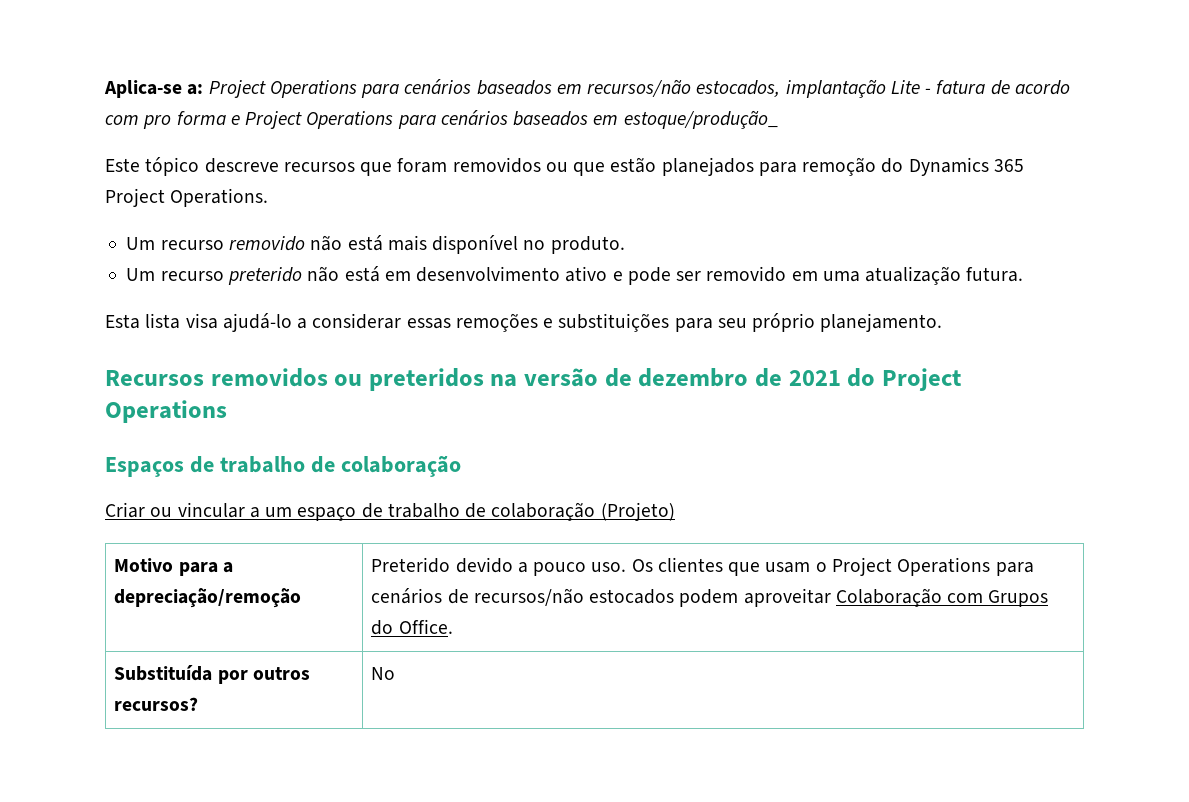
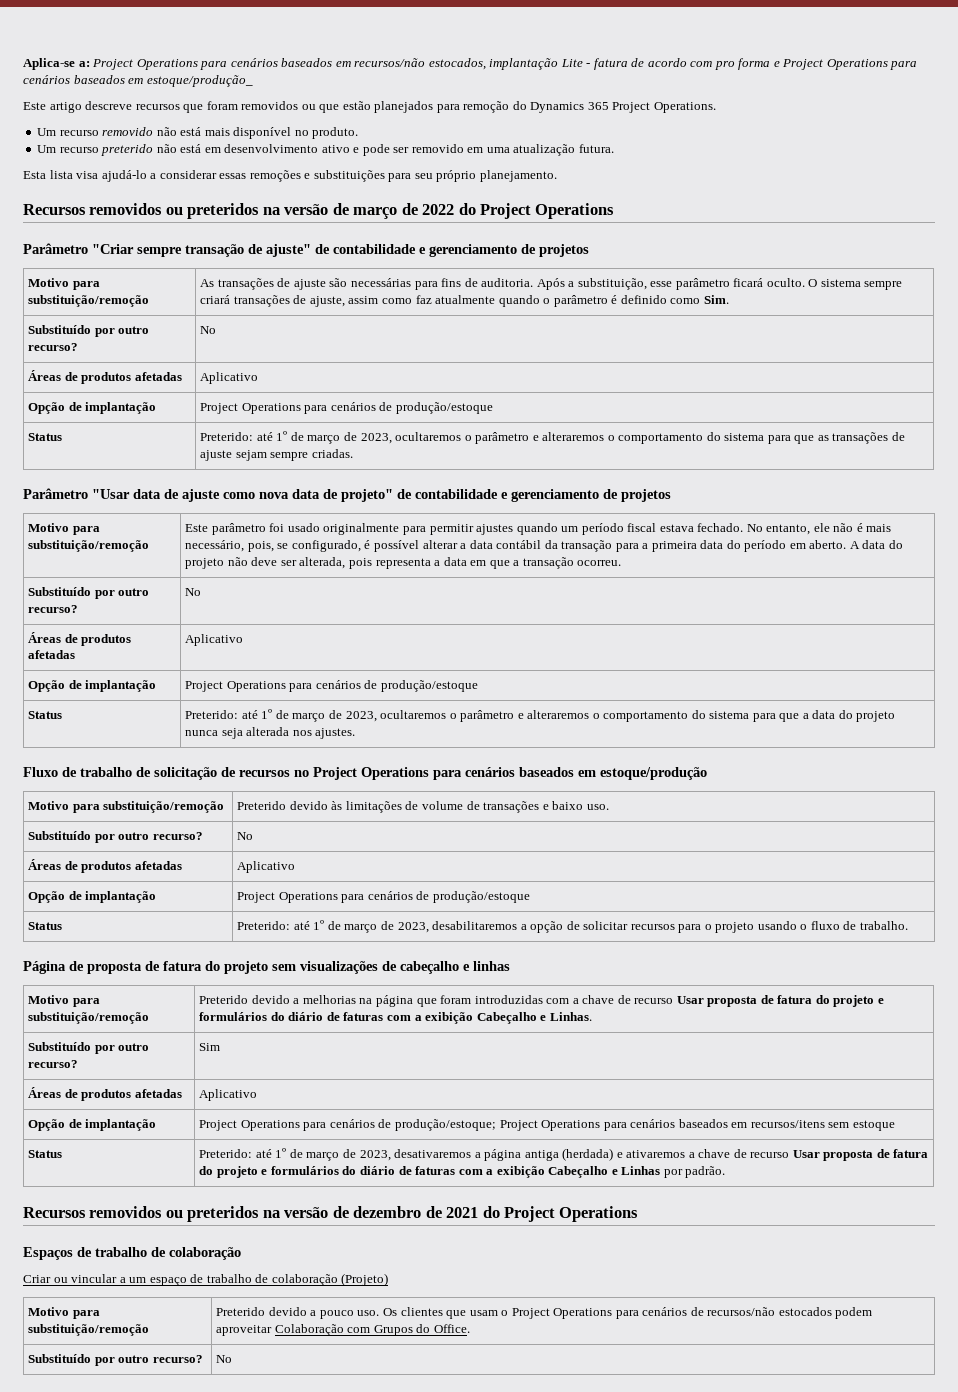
[145,157,200,176] tópico -> [49,102,82,113] artigo
(943, 322) none -> [23,203,615,219] [23,243,589,257] [28,278,100,290] [28,295,150,307] [200,278,903,290] [200,295,729,307] [28,325,150,337] [28,343,79,351] [200,326,217,334] [28,370,182,384] [200,372,259,384] [28,402,157,414] [200,402,493,414] [28,433,63,441] [200,431,905,444] [200,449,353,461] [23,488,671,502] [28,523,100,535] [28,540,150,552] [185,523,892,535] [185,540,903,552] [185,557,622,569] [28,587,150,599] [28,605,79,613] [185,588,202,596] [28,632,132,646] [28,650,76,659] [185,634,244,646] [28,680,157,692] [185,680,478,692] [28,711,63,719] [185,709,896,722] [185,727,356,739] [23,767,707,780] [28,801,225,813] [237,801,609,813] [28,831,203,843] [237,832,254,840] [28,859,182,873] [237,861,296,873] [28,891,157,903] [237,891,530,903] [28,922,63,930] [237,920,908,933] [23,961,510,974] [28,995,100,1007] [28,1012,150,1024] [199,995,884,1007] [199,1012,592,1024] [28,1042,150,1054] [28,1060,79,1068] [199,1043,221,1051] [28,1087,182,1101] [199,1089,258,1101] [28,1119,157,1131] [199,1119,895,1131] [28,1150,63,1158] [199,1148,929,1161] [199,1166,726,1178] // Recursos removidos ou preteridos na versão de março de 2022 do Project Operations // Parâmetro "Criar sempre transação de ajuste" de contabilidade e gerenciamento de projetos // Motivo para substituição/remoção | As transações de ajuste são necessárias para fins de auditoria. Após a substituição, esse parâmetro ficará oculto. O sistema sempre criará transações de ajuste, assim como faz atualmente quando o parâmetro é definido como Sim. // Substituído por outro recurso? | No // Áreas de produtos afetadas | Aplicativo // Opção de implantação | Project Operations para cenários de produção/estoque // Status | Preterido: até 1º de março de 2023, ocultaremos o parâmetro e alteraremos o comportamento do sistema para que as transações de ajuste sejam sempre criadas. // Parâmetro "Usar data de ajuste como nova data de projeto" de contabilidade e gerenciamento de projetos // Motivo para substituição/remoção | Este parâmetro foi usado originalmente para permitir ajustes quando um período fiscal estava fechado. No entanto, ele não é mais necessário, pois, se configurado, é possível alterar a data contábil da transação para a primeira data do período em aberto. A data do projeto não deve ser alterada, pois representa a data em que a transação ocorreu. // Substituído por outro recurso? | No // Áreas de produtos afetadas | Aplicativo // Opção de implantação | Project Operations para cenários de produção/estoque // Status | Preterido: até 1º de março de 2023, ocultaremos o parâmetro e alteraremos o comportamento do sistema para que a data do projeto nunca seja alterada nos ajustes. // Fluxo de trabalho de solicitação de recursos no Project Operations para cenários baseados em estoque/produção // Motivo para substituição/remoção | Preterido devido às limitações de volume de transações e baixo uso. // Substituído por outro recurso? | No // Áreas de produtos afetadas | Aplicativo // Opção de implantação | Project Operations para cenários de produção/estoque // Status | Preterido: até 1º de março de 2023, desabilitaremos a opção de solicitar recursos para o projeto usando o fluxo de trabalho. // Página de proposta de fatura do projeto sem visualizações de cabeçalho e linhas // Motivo para substituição/remoção | Preterido devido a melhorias na página que foram introduzidas com a chave de recurso Usar proposta de fatura do projeto e formulários do diário de faturas com a exibição Cabeçalho e Linhas. // Substituído por outro recurso? | Sim // Áreas de produtos afetadas | Aplicativo // Opção de implantação | Project Operations para cenários de produção/estoque; Project Operations para cenários baseados em recursos/itens sem estoque // Status | Preterido: até 1º de março de 2023, desativaremos a página antiga (herdada) e ativaremos a chave de recurso Usar proposta de fatura do projeto e formulários do diário de faturas com a exibição Cabeçalho e Linhas por padrão.
[222,562,233,573] [114,588,302,608] a depreciação/remoção -> [28,1324,150,1336] substituição/remoção
[114,665,310,684] [114,697,199,711] Substituída por outros recursos? -> [28,1354,203,1366] Substituído por outro recurso?

